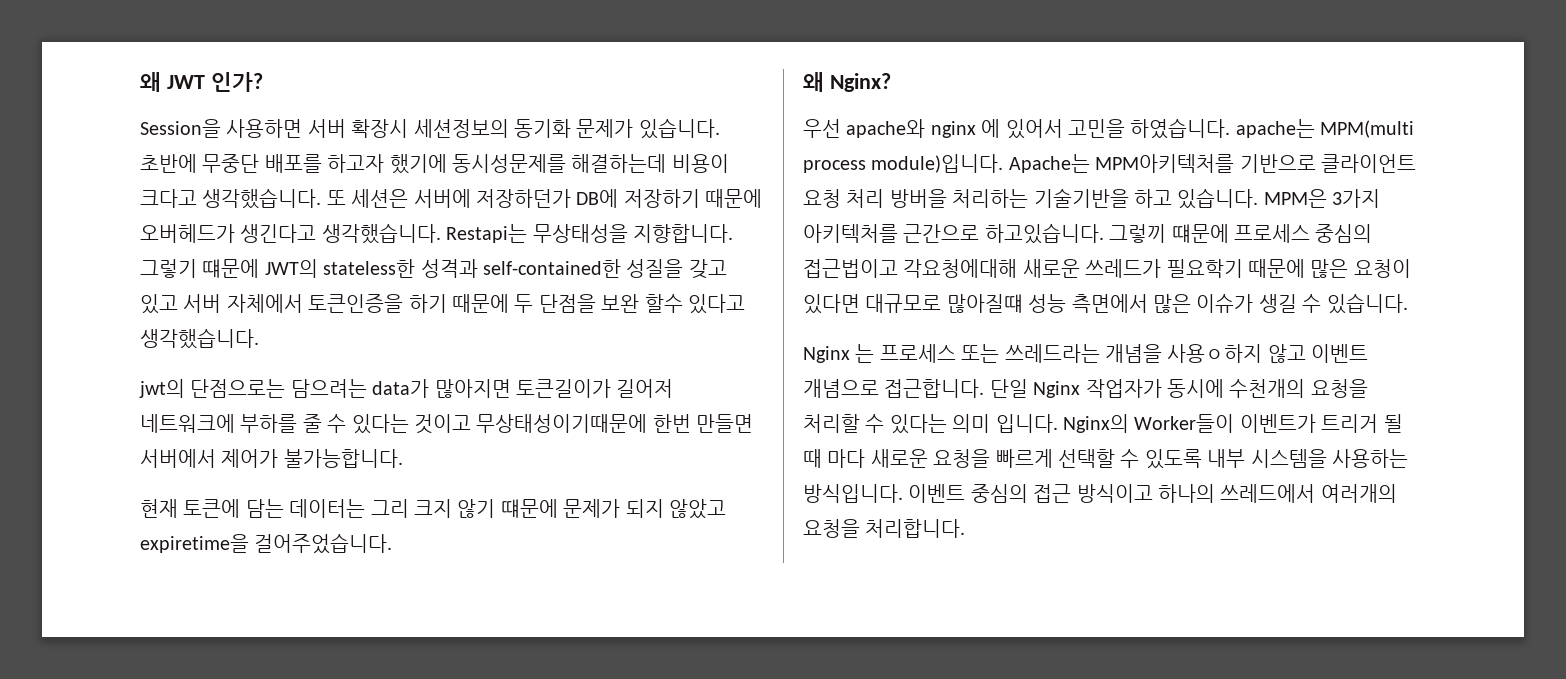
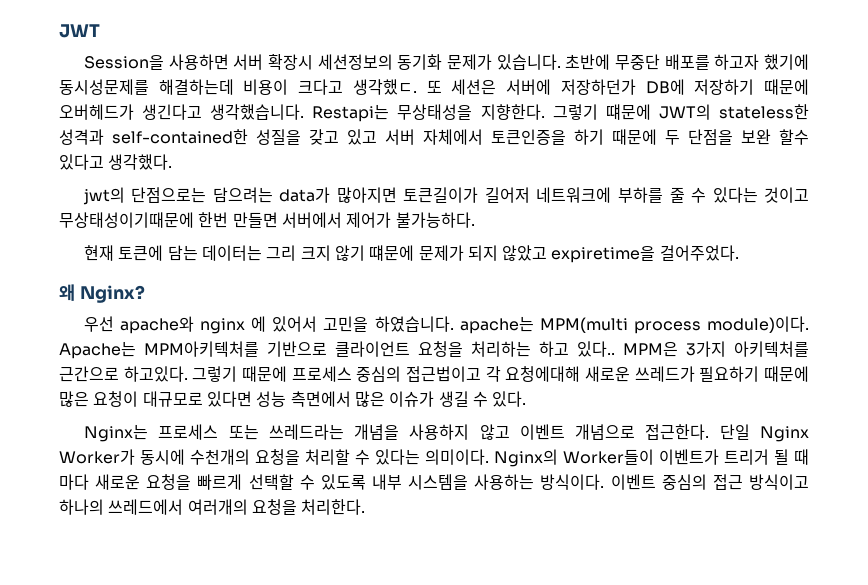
[140,72,161,92] 왜 -> (59, 31) none
[210,72,263,92] 인가? -> (100, 31) none
[202,188,322,209] 생각했습니다. -> [352,79,417,95] 생각했ㄷ.
[633,224,733,243] 지향합니다. -> [480,104,545,120] 지향한다.
[140,328,259,349] 생각했습니다. -> [108,154,173,170] 생각했다.
[283,449,403,468] 불가능합니다. -> [395,212,475,228] 불가능하다.
[254,533,393,554] 걸어주었습니다. -> [659,245,739,261] 걸어주었다.
[871,154,1004,173] module)입니다. -> [707,316,809,333] module)이다.
[803,188,1259,209] 요청 처리 방버을 처리하는 기술기반을 하고 있습니다. -> [418,341,615,357] 요청을 처리하는 하고 있다..
[984,223,1229,244] 하고있습니다. 그렇끼 떄문에 -> [123,366,288,382] 하고있다. 그렇기 때문에
[903,259,1018,278] 각요청에대해 -> [485,366,581,382] 각 요청에대해
[1166,259,1243,278] 필요학기 -> [699,366,760,382] 필요하기
[803,294,1023,314] 있다면 대규모로 많아질떄 -> [142,391,252,407] 대규모로 있다면
[1326,293,1408,314] [803,344,875,363] 있습니다. // Nginx 는 -> [492,391,527,407] [83,424,148,442] 있다. // Nginx는
[1167,344,1263,363] 사용ㅇ하지 -> [409,424,470,440] 사용하지
[884,379,985,398] 접근합니다. -> [645,424,710,440] 접근한다.
[1085,379,1162,398] 작업자가 -> [59,449,135,465] Worker가
[952,414,1058,433] 의미 입니다. -> [425,449,489,465] 의미이다.
[803,484,903,503] 방식입니다. -> [540,474,605,490] 방식이다.
[865,519,966,538] 처리합니다. -> [301,499,366,515] 처리한다.

